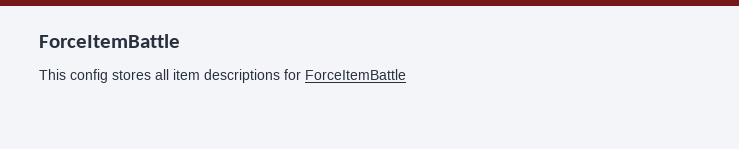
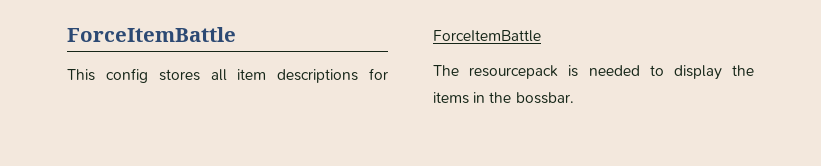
(406, 74) none -> [433,65,754,80] [433,92,574,104] // The resourcepack is needed to display the items in the bossbar.

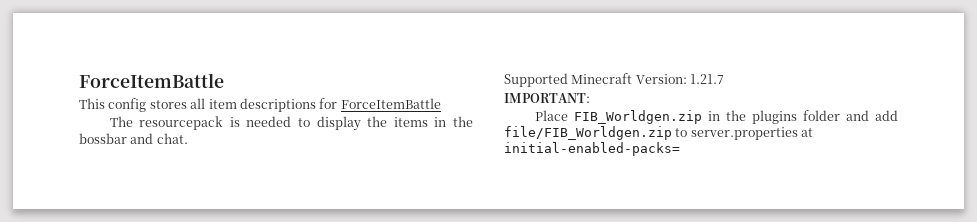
[515,92,574,104] bossbar. -> [79,133,188,144] [504,73,725,87] [504,93,590,103] [534,110,898,124] [504,126,814,140] [504,142,680,156] bossbar and chat. // Supported Minecraft Version: 1.21.7 // IMPORTANT: // Place FIB_Worldgen.zip in the plugins folder and add file/FIB_Worldgen.zip to server.properties at initial-enabled-packs=

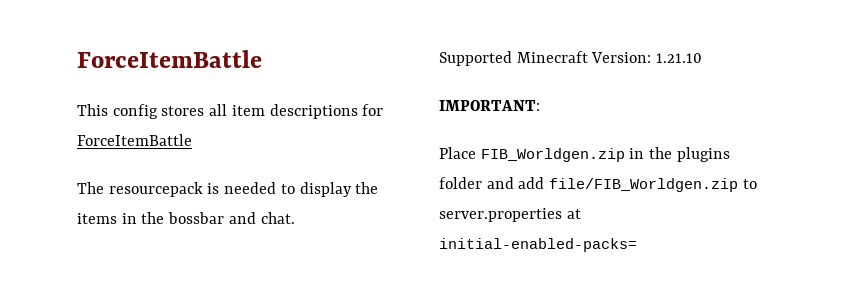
[690,74,725,84] 1.21.7 -> [656,53,703,63] 1.21.10

